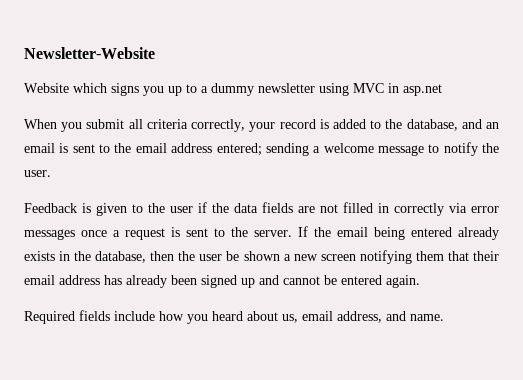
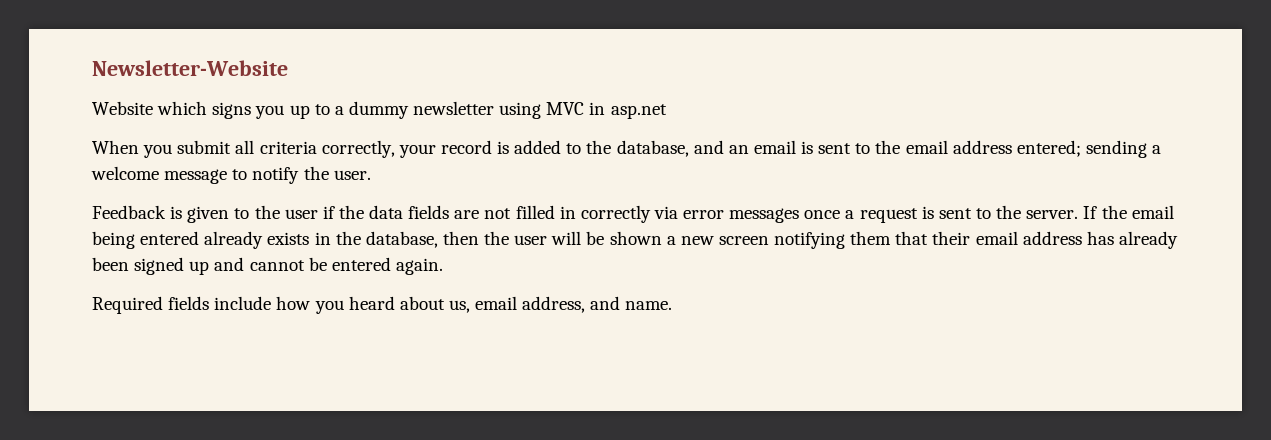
(223, 257) none -> [551,231,582,245] will

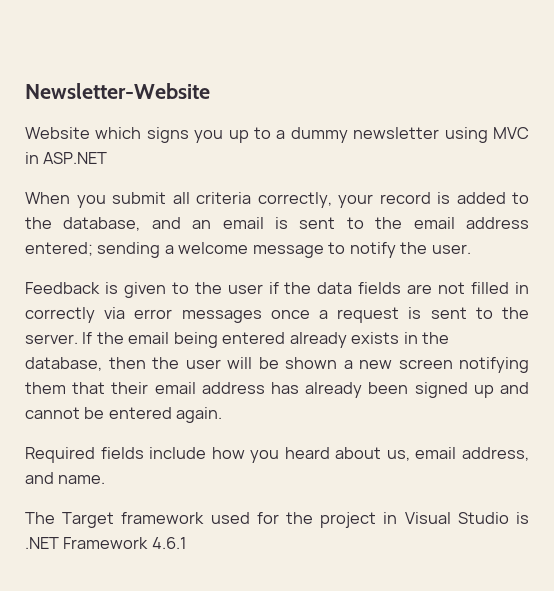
[610,104,667,119] asp.net -> [43,152,108,164] ASP.NET
(673, 305) none -> [25,512,529,528] [25,537,186,549] // The Target framework used for the project in Visual Studio is .NET Framework 4.6.1

